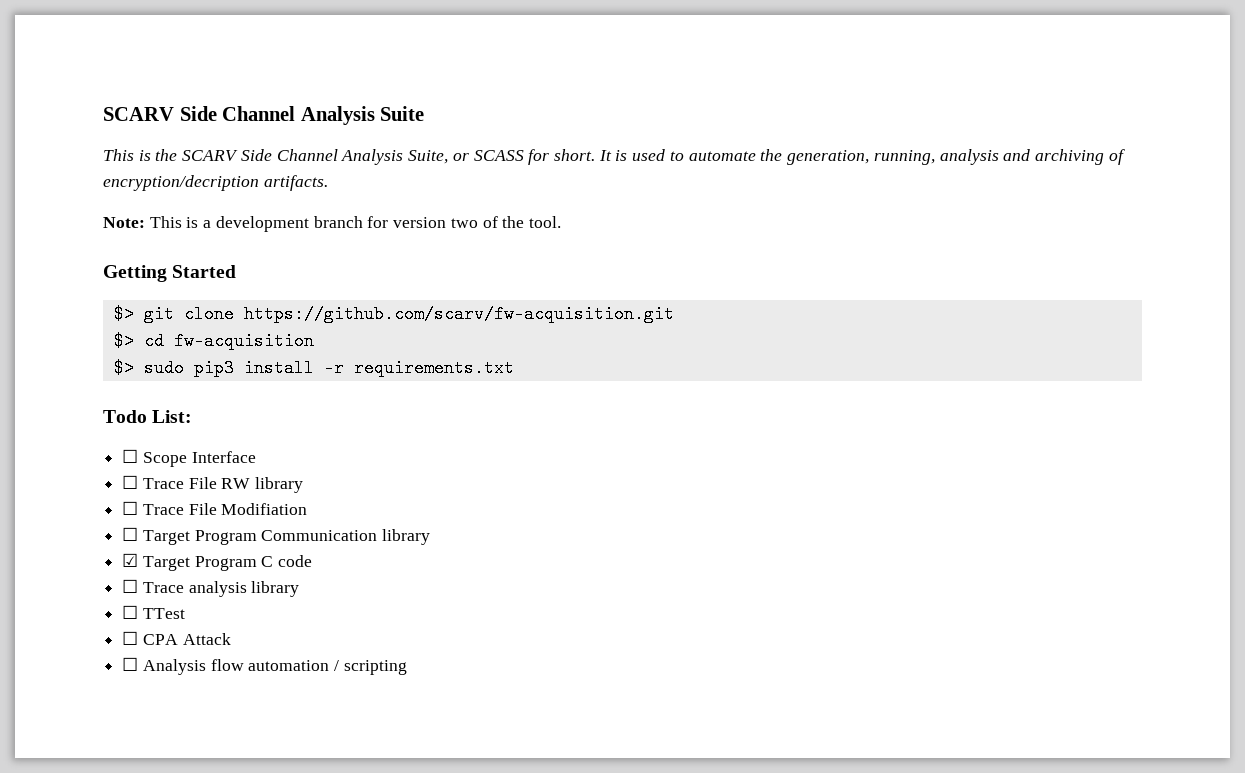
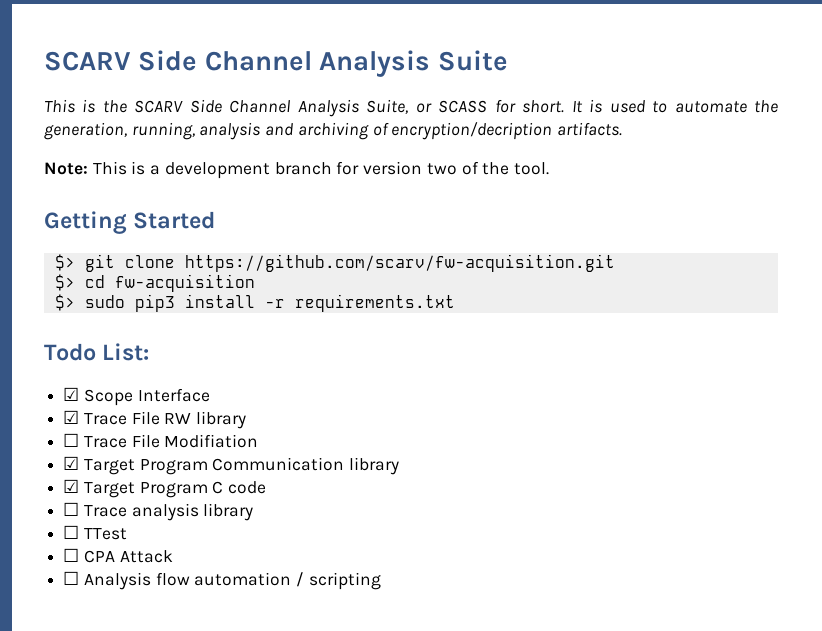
[122,449,139,463] ☐ -> [63,387,80,401] ☑
[122,475,139,489] ☐ -> [63,410,80,424] ☑
[122,527,139,541] ☐ -> [63,456,80,470] ☑

